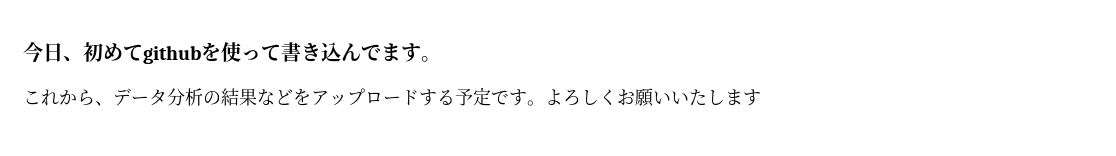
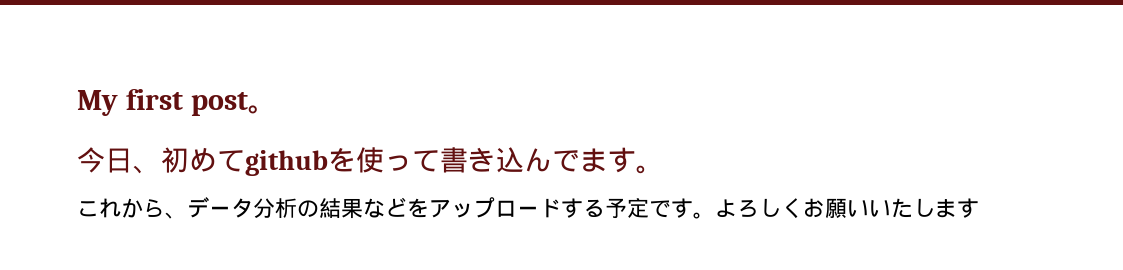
(23, 52) none -> [77,89,279,116] My first post。 //

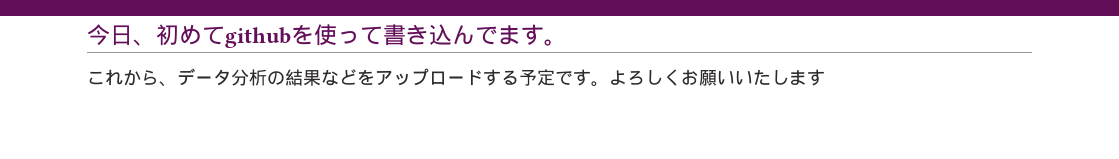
[77,89,279,116] My first post。 // -> (87, 35) none

